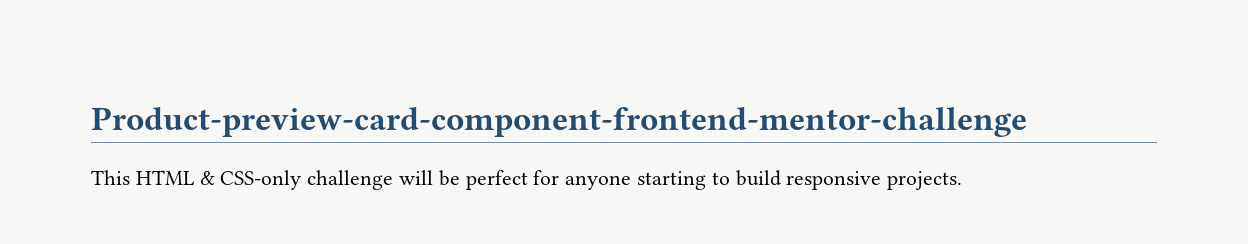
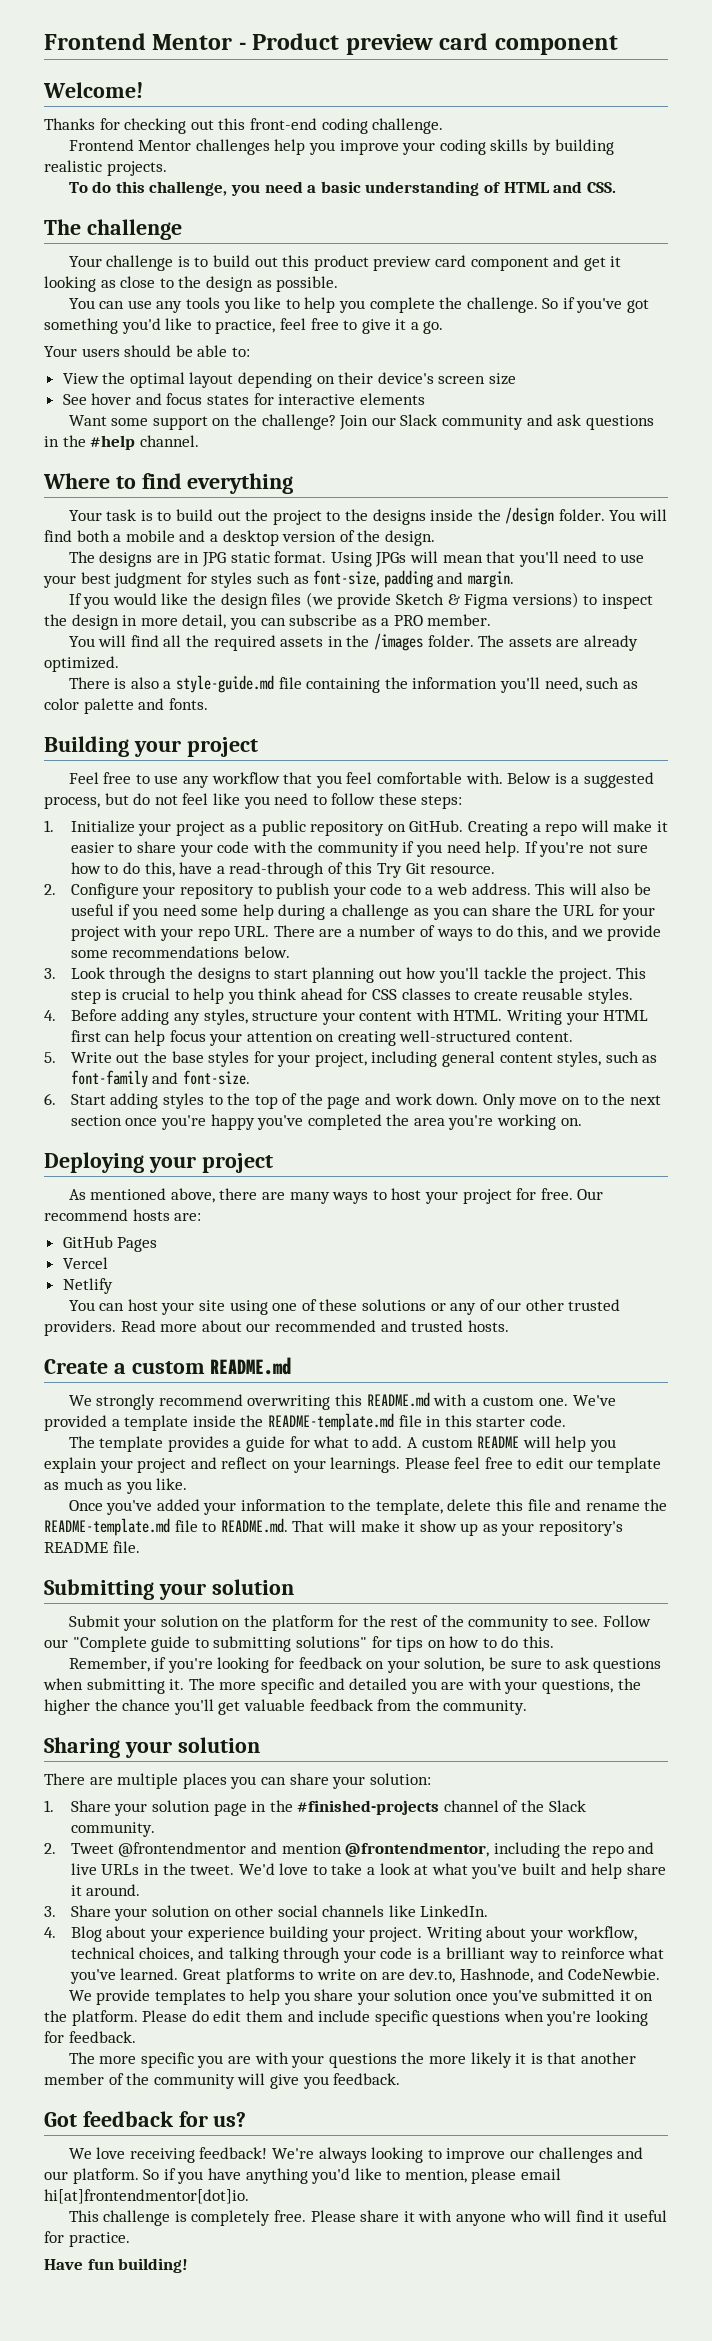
[91,107,1027,137] [91,170,963,190] Product-preview-card-component-frontend-mentor-challenge // This HTML & CSS-only challenge will be perfect for anyone starting to build responsive projects. -> [44,33,618,55] [43,82,143,98] [44,118,444,134] [68,139,614,155] [44,160,167,176] [68,181,616,196] [44,219,182,240] [68,255,622,271] [44,276,339,292] [68,297,650,313] [44,318,444,334] [44,345,250,357] [62,372,517,388] [62,393,425,405] [68,414,654,430] [44,435,199,450] [43,473,294,494] [68,507,668,525] [44,530,435,546] [68,551,645,567] [43,570,514,588] [68,592,653,609] [44,614,492,630] [68,633,638,651] [44,656,119,672] [68,675,638,693] [44,698,208,714] [44,736,258,757] [68,772,654,788] [44,793,463,809] [44,820,668,836] [70,841,648,857] [70,862,496,878] [44,883,651,899] [70,904,656,920] [70,925,662,941] [70,946,290,958] [44,967,647,983] [70,988,633,1004] [44,1009,649,1025] [70,1030,574,1046] [44,1051,658,1067] [70,1070,250,1088] [44,1093,661,1109] [70,1114,582,1130] [44,1152,273,1173] [68,1188,604,1204] [44,1209,202,1221] [62,1236,158,1252] [62,1257,108,1269] [62,1278,113,1294] [68,1299,621,1315] [44,1320,509,1336] [44,1357,292,1375] [68,1392,616,1410] [44,1413,566,1431] [68,1436,616,1452] [44,1457,662,1473] [44,1478,188,1494] [68,1499,668,1515] [44,1518,624,1536] [44,1541,140,1553] [44,1579,294,1600] [68,1615,651,1631] [44,1636,555,1652] [68,1657,662,1673] [43,1678,641,1694] [44,1699,528,1715] [44,1737,260,1758] [44,1773,431,1789] [44,1800,586,1816] [70,1822,155,1837] [44,1842,655,1858] [70,1863,666,1879] [70,1884,141,1896] [44,1905,489,1921] [44,1926,637,1942] [70,1947,665,1963] [69,1968,661,1984] [68,1989,654,2005] [44,2010,649,2026] [44,2031,136,2043] [68,2052,636,2068] [44,2073,401,2089] [44,2111,247,2127] [68,2147,644,2163] [44,2168,562,2184] [44,2189,249,2204] [68,2210,667,2226] [44,2231,130,2247] [44,2258,189,2273] Frontend Mentor - Product preview card component // Welcome! // Thanks for checking out this front-end coding challenge. // Frontend Mentor challenges help you improve your coding skills by building realistic projects. // To do this challenge, you need a basic understanding of HTML and CSS. // The challenge // Your challenge is to build out this product preview card component and get it looking as close to the design as possible. // You can use any tools you like to help you complete the challenge. So if you've got something you'd like to practice, feel free to give it a go. // Your users should be able to: // View the optimal layout depending on their device's screen size // See hover and focus states for interactive elements // Want some support on the challenge? Join our Slack community and ask questions in the #help channel. // Where to find everything // Your task is to build out the project to the designs inside the /design folder. You will find both a mobile and a desktop version of the design. // The designs are in JPG static format. Using JPGs will mean that you'll need to use your best judgment for styles such as font-size, padding and margin. // If you would like the design files (we provide Sketch & Figma versions) to inspect the design in more detail, you can subscribe as a PRO member. // You will find all the required assets in the /images folder. The assets are already optimized. // There is also a style-guide.md file containing the information you'll need, such as color palette and fonts. // Building your project // Feel free to use any workflow that you feel comfortable with. Below is a suggested process, but do not feel like you need to follow these steps: // 1. Initialize your project as a public repository on GitHub. Creating a repo will make it easier to share your code with the community if you need help. If you're not sure how to do this, have a read-through of this Try Git resource. // 2. Configure your repository to publish your code to a web address. This will also be useful if you need some help during a challenge as you can share the URL for your project with your repo URL. There are a number of ways to do this, and we provide some recommendations below. // 3. Look through the designs to start planning out how you'll tackle the project. This step is crucial to help you think ahead for CSS classes to create reusable styles. // 4. Before adding any styles, structure your content with HTML. Writing your HTML first can help focus your attention on creating well-structured content. // 5. Write out the base styles for your project, including general content styles, such as font-family and font-size. // 6. Start adding styles to the top of the page and work down. Only move on to the next section once you're happy you've completed the area you're working on. // Deploying your project // As mentioned above, there are many ways to host your project for free. Our recommend hosts are: // GitHub Pages // Vercel // Netlify // You can host your site using one of these solutions or any of our other trusted providers. Read more about our recommended and trusted hosts. // Create a custom README.md // We strongly recommend overwriting this README.md with a custom one. We've provided a template inside the README-template.md file in this starter code. // The template provides a guide for what to add. A custom README will help you explain your project and reflect on your learnings. Please feel free to edit our template as much as you like. // Once you've added your information to the template, delete this file and rename the README-template.md file to README.md. That will make it show up as your repository's README file. // Submitting your solution // Submit your solution on the platform for the rest of the community to see. Follow our "Complete guide to submitting solutions" for tips on how to do this. // Remember, if you're looking for feedback on your solution, be sure to ask questions when submitting it. The more specific and detailed you are with your questions, the higher the chance you'll get valuable feedback from the community. // Sharing your solution // There are multiple places you can share your solution: // 1. Share your solution page in the #finished-projects channel of the Slack community. // 2. Tweet @frontendmentor and mention @frontendmentor, including the repo and live URLs in the tweet. We'd love to take a look at what you've built and help share it around. // 3. Share your solution on other social channels like LinkedIn. // 4. Blog about your experience building your project. Writing about your workflow, technical choices, and talking through your code is a brilliant way to reinforce what you've learned. Great platforms to write on are dev.to, Hashnode, and CodeNewbie. // We provide templates to help you share your solution once you've submitted it on the platform. Please do edit them and include specific questions when you're looking for feedback. // The more specific you are with your questions the more likely it is that another member of the community will give you feedback. // Got feedback for us? // We love receiving feedback! We're always looking to improve our challenges and our platform. So if you have anything you'd like to mention, please email hi[at]frontendmentor[dot]io. // This challenge is completely free. Please share it with anyone who will find it useful for practice. // Have fun building!

